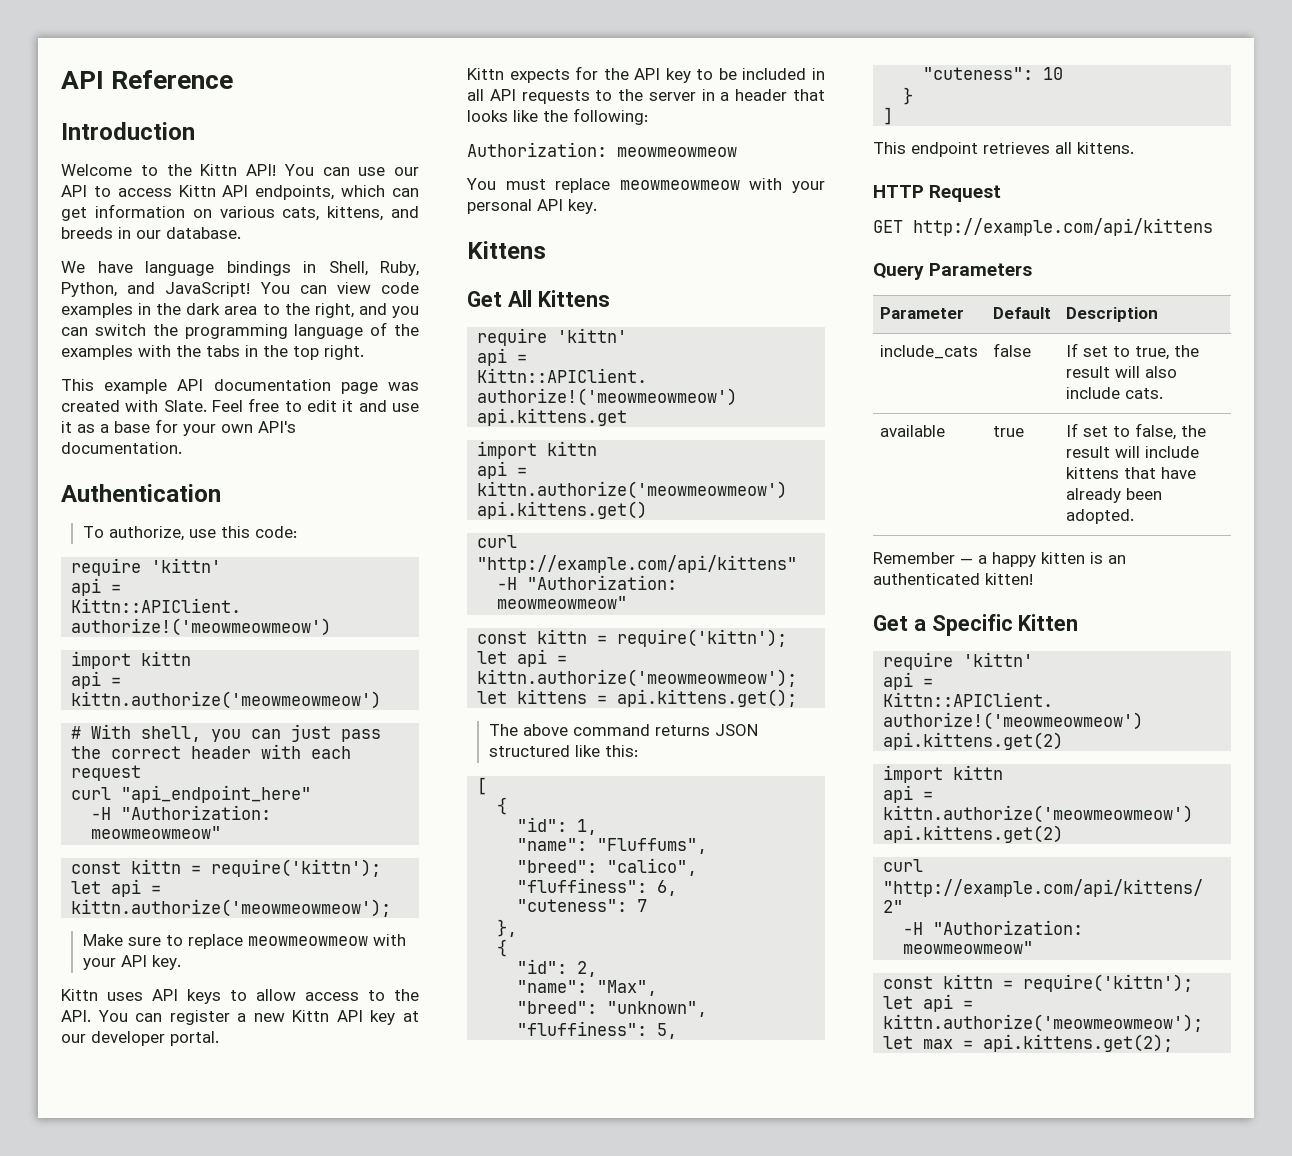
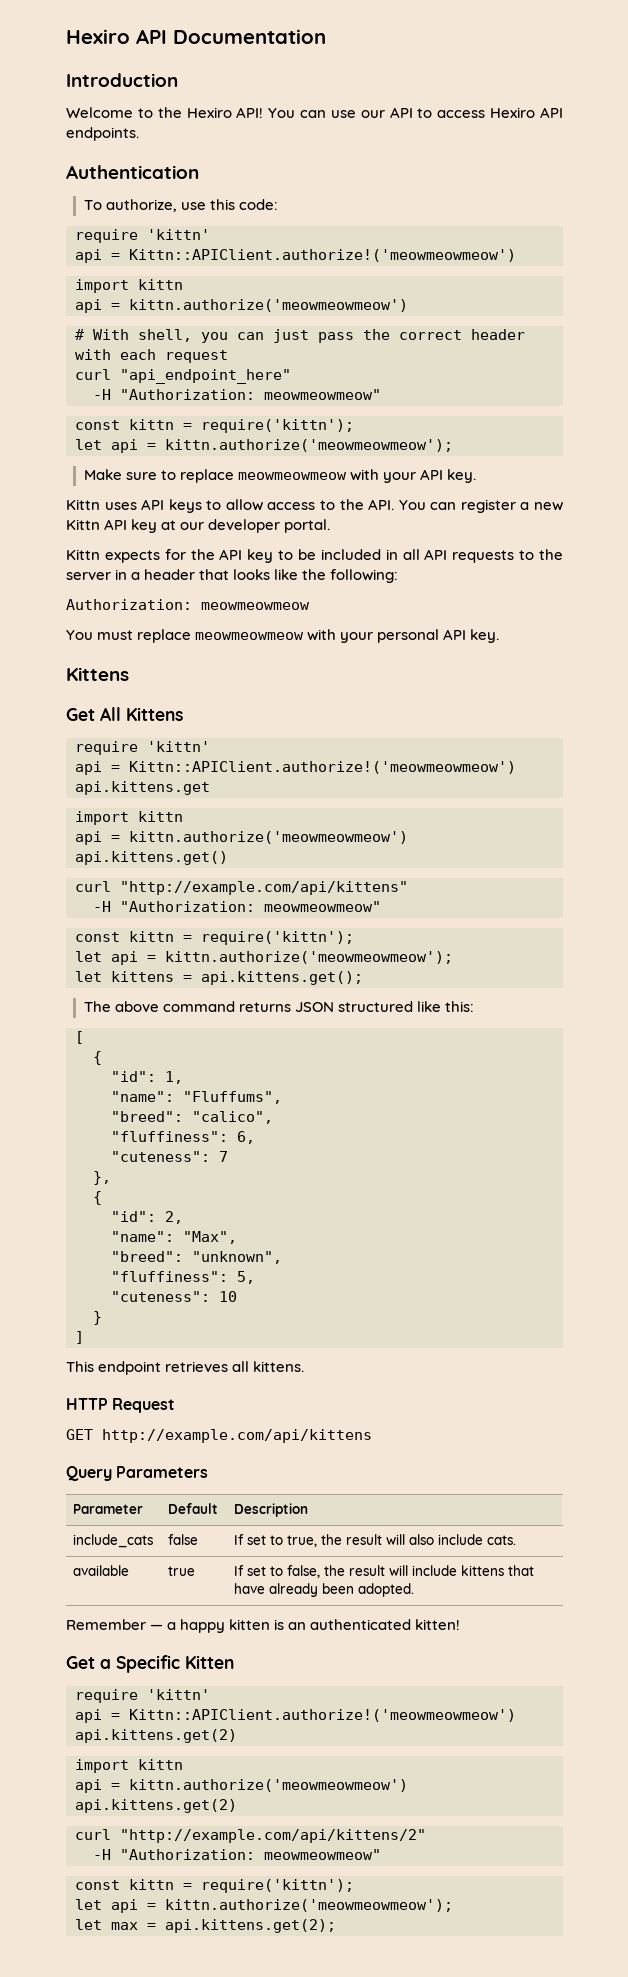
[61,70,234,89] API Reference -> [66,29,326,44] Hexiro API Documentation
[200,164,238,176] Kittn -> [186,107,232,118] Hexiro
[178,185,419,200] [61,204,419,221] [61,227,241,239] [61,261,419,276] [61,282,419,297] [61,303,419,318] [61,322,419,339] [61,345,364,360] [61,379,419,394] [61,398,419,412] [61,419,296,436] [61,442,182,454] Kittn API endpoints, which can get information on various cats, kittens, and breeds in our database. // We have language bindings in Shell, Ruby, Python, and JavaScript! You can view code examples in the dark area to the right, and you can switch the programming language of the examples with the tabs in the top right. // This example API documentation page was created with Slate. Feel free to edit it and use it as a base for your own API's documentation. -> [490,107,564,118] [66,127,139,141] Hexiro API endpoints.

